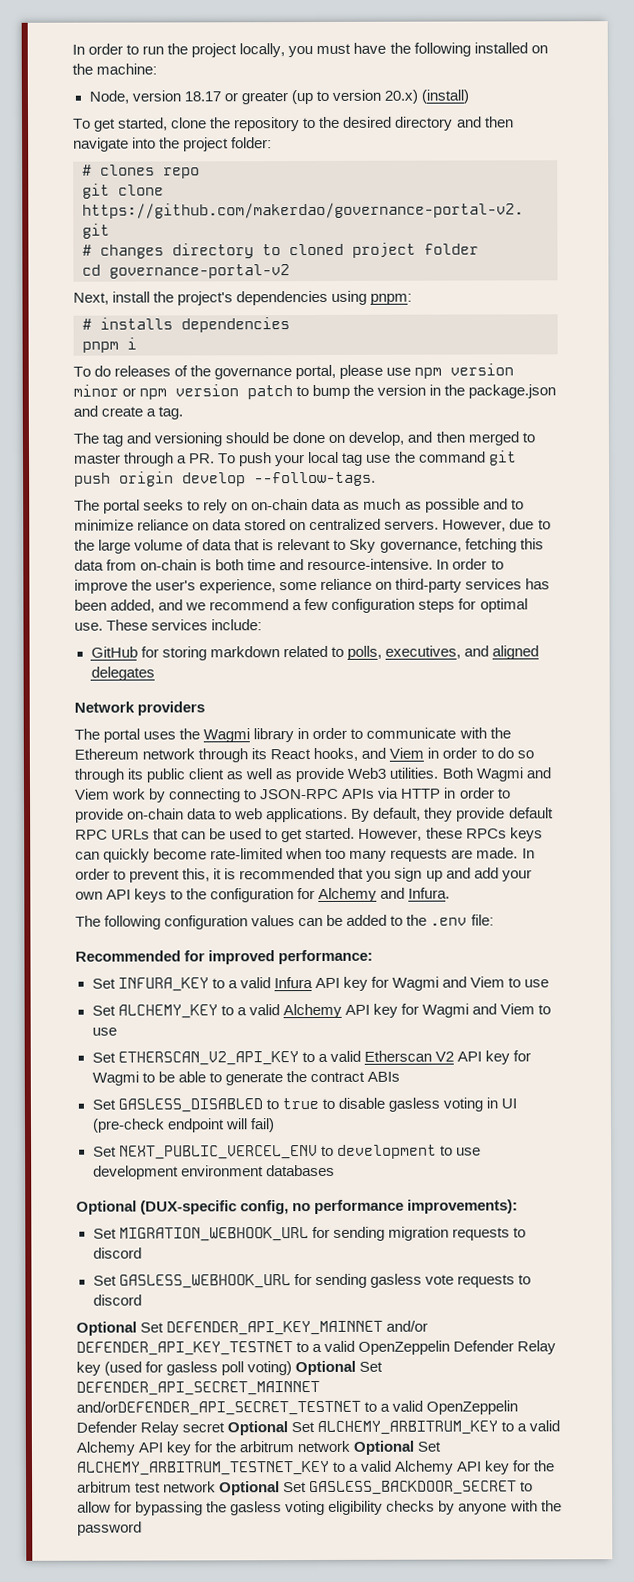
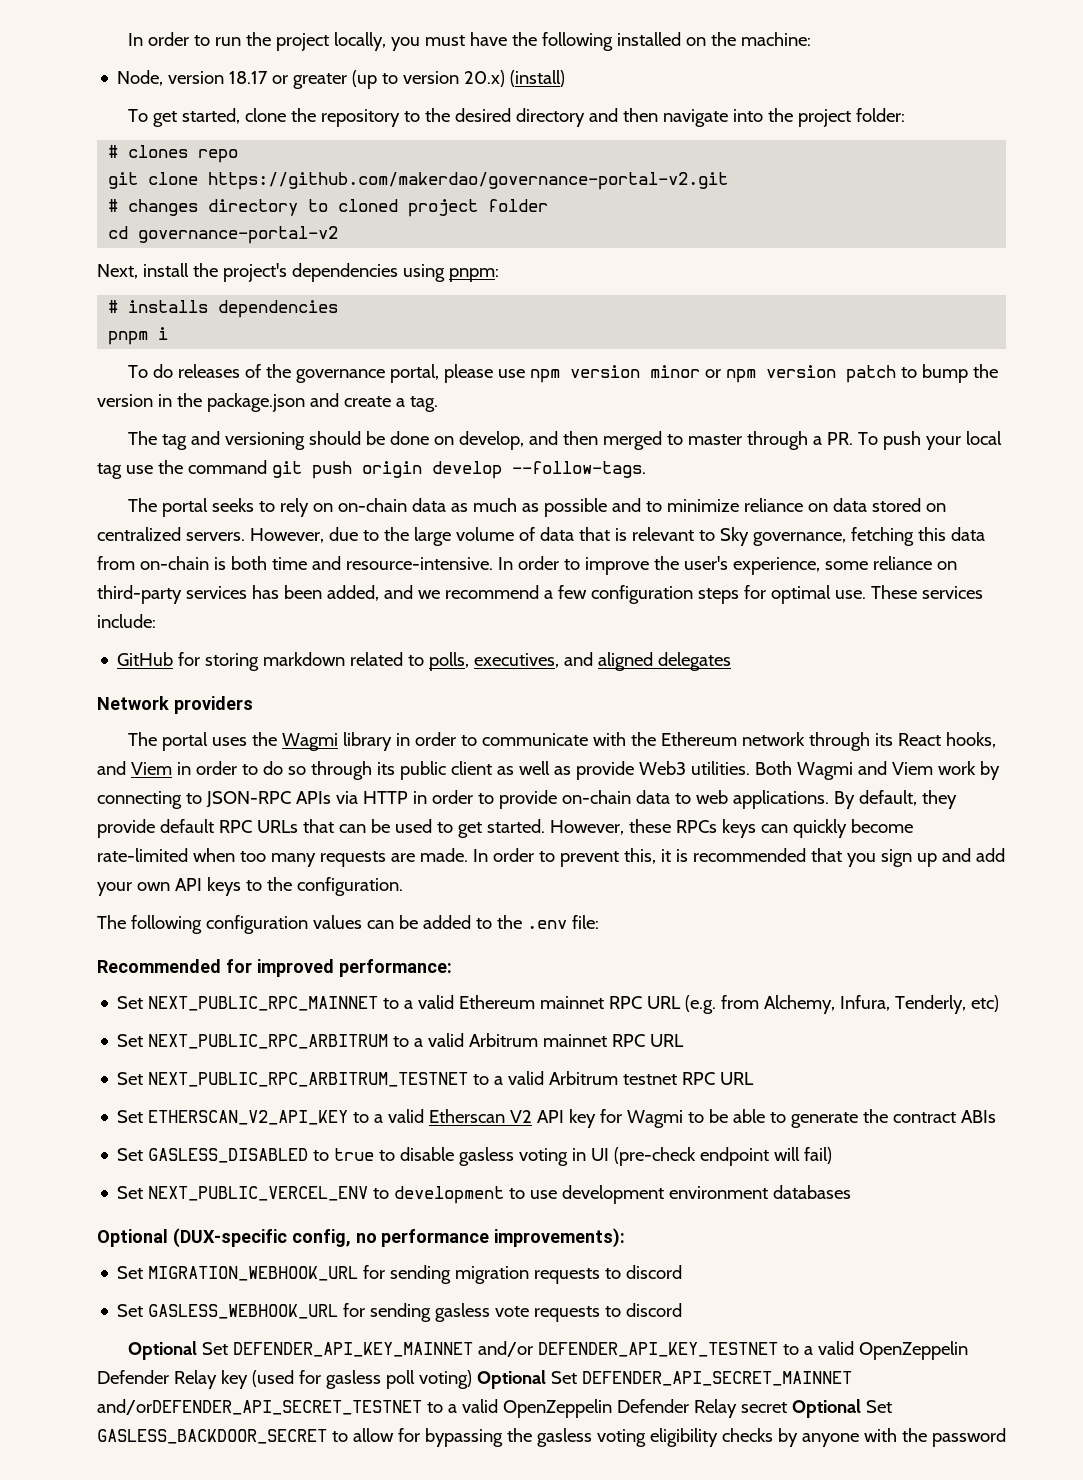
[210,887,451,903] configuration for Alchemy and Infura. -> [296,877,403,896] configuration.
[117,976,550,992] [91,1003,552,1019] [91,1027,117,1036] INFURA_KEY to a valid Infura API key for Wagmi and Viem to use // Set ALCHEMY_KEY to a valid Alchemy API key for Wagmi and Viem to use -> [148,995,1000,1014] [117,1033,685,1049] [117,1071,755,1087] NEXT_PUBLIC_RPC_MAINNET to a valid Ethereum mainnet RPC URL (e.g. from Alchemy, Infura, Tenderly, etc) // Set NEXT_PUBLIC_RPC_ARBITRUM to a valid Arbitrum mainnet RPC URL // Set NEXT_PUBLIC_RPC_ARBITRUM_TESTNET to a valid Arbitrum testnet RPC URL
[317,1420,561,1436] [76,1440,442,1456] [76,1460,556,1476] [77,1481,308,1496] ALCHEMY_ARBITRUM_KEY to a valid Alchemy API key for the arbitrum network Optional Set ALCHEMY_ARBITRUM_TESTNET_KEY to a valid Alchemy API key for the arbitrum test network Optional Set -> (892, 1406) none

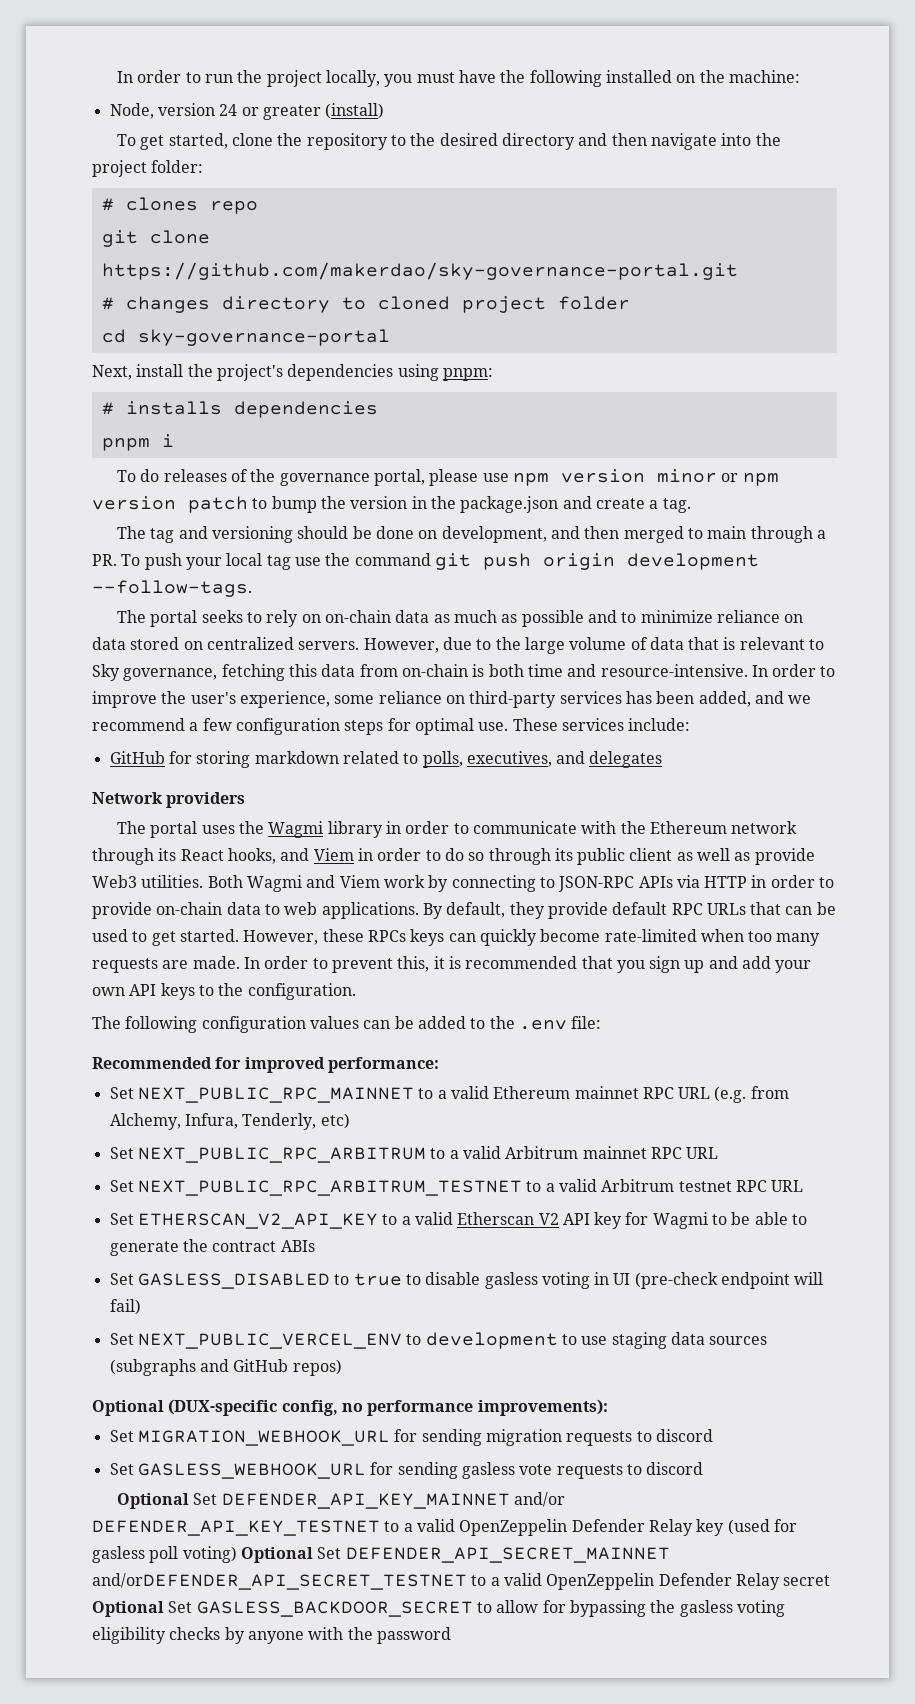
[229,71,269,84] 18.17 -> [219,104,238,116] 24
[352,70,506,89] (up to version 20.x) -> (321, 112) none
[208,172,729,190] https://github.com/makerdao/governance-portal-v2.git -> [101,262,738,280] https://github.com/makerdao/sky-governance-portal.git
[138,226,339,244] governance-portal-v2 -> [137,329,390,346] sky-governance-portal
[458,431,524,450] develop, -> [441,526,547,543] development,
[687,434,742,445] master -> [707,526,747,539] main
[431,461,502,479] develop -> [626,553,759,570] development
[598,652,654,671] aligned -> (586, 757) none
[562,1185,852,1204] development environment databases -> [611,1332,768,1349] [109,1359,342,1376] staging data sources (subgraphs and GitHub repos)

